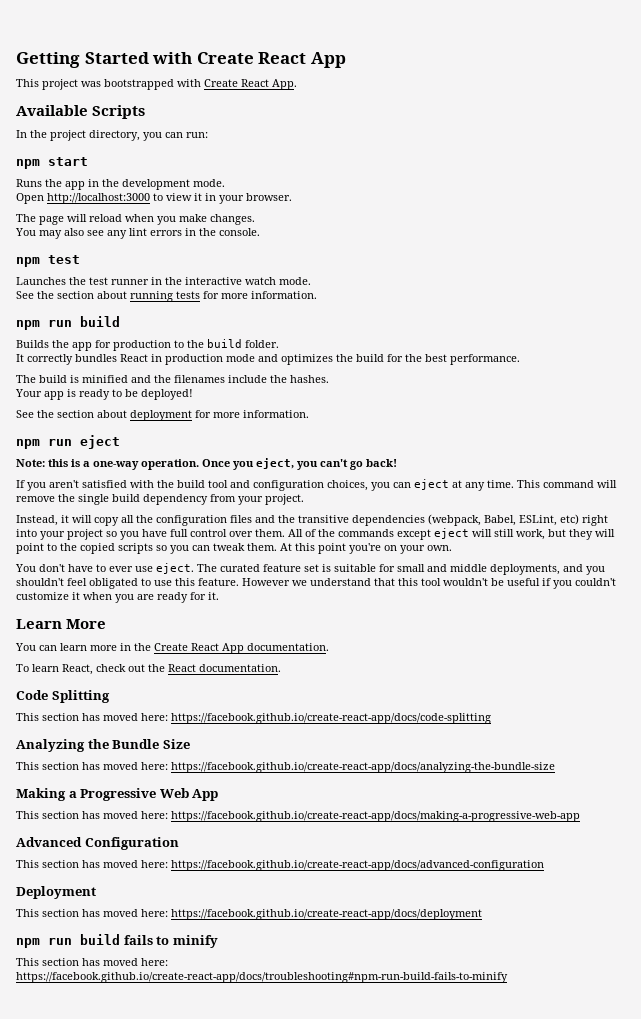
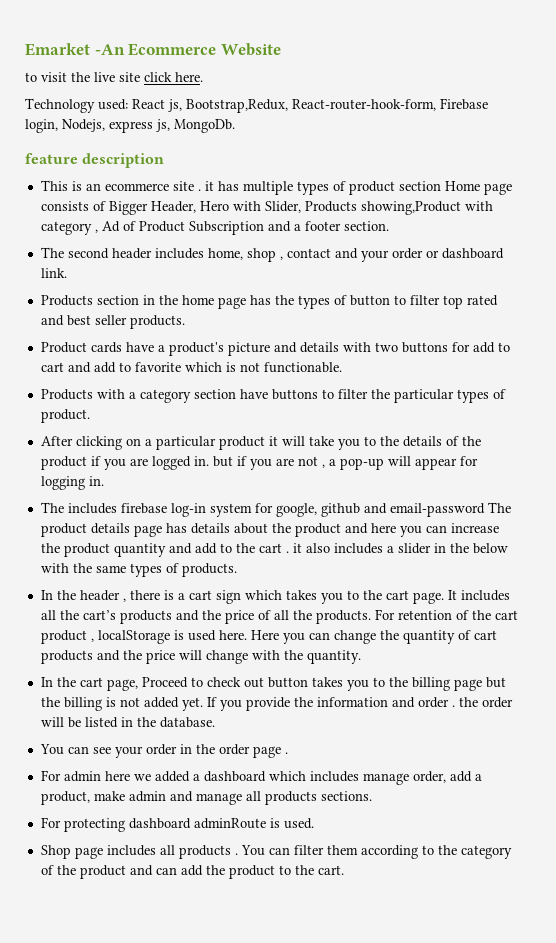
[16,52,346,68] [16,79,297,90] [16,105,146,119] [16,130,208,141] [16,157,88,169] [16,179,225,190] [16,193,292,204] [16,214,255,225] [15,228,260,239] [16,255,80,267] [16,277,311,285] [16,291,317,302] [16,316,120,330] [16,339,279,351] [16,354,520,365] [16,375,329,383] [15,389,193,400] [16,410,309,421] [16,435,120,449] [16,458,397,470] [16,479,617,491] [16,494,304,505] [16,514,608,526] [16,528,615,540] [16,543,452,554] [15,563,605,575] [16,578,616,589] [16,592,219,603] [16,619,107,629] [15,643,329,654] [16,664,281,675] [16,690,110,703] [16,713,491,724] [16,739,190,752] [16,762,555,773] [16,788,219,801] [16,811,580,822] [16,837,179,850] [16,860,544,871] [16,886,96,899] [16,909,482,920] [16,934,218,948] [16,958,168,966] [16,972,508,983] Getting Started with Create React App // This project was bootstrapped with Create React App. // Available Scripts // In the project directory, you can run: // npm start // Runs the app in the development mode. // Open http://localhost:3000 to view it in your browser. // The page will reload when you make changes. // You may also see any lint errors in the console. // npm test // Launches the test runner in the interactive watch mode. // See the section about running tests for more information. // npm run build // Builds the app for production to the build folder. // It correctly bundles React in production mode and optimizes the build for the best performance. // The build is minified and the filenames include the hashes. // Your app is ready to be deployed! // See the section about deployment for more information. // npm run eject // Note: this is a one-way operation. Once you eject, you can't go back! // If you aren't satisfied with the build tool and configuration choices, you can eject at any time. This command will remove the single build dependency from your project. // Instead, it will copy all the configuration files and the transitive dependencies (webpack, Babel, ESLint, etc) right into your project so you have full control over them. All of the commands except eject will still work, but they will point to the copied scripts so you can tweak them. At this point you're on your own. // You don't have to ever use eject. The curated feature set is suitable for small and middle deployments, and you shouldn't feel obligated to use this feature. However we understand that this tool wouldn't be useful if you couldn't customize it when you are ready for it. // Learn More // You can learn more in the Create React App documentation. // To learn React, check out the React documentation. // Code Splitting // This section has moved here: https://facebook.github.io/create-react-app/docs/code-splitting // Analyzing the Bundle Size // This section has moved here: https://facebook.github.io/create-react-app/docs/analyzing-the-bundle-size // Making a Progressive Web App // This section has moved here: https://facebook.github.io/create-react-app/docs/making-a-progressive-web-app // Advanced Configuration // This section has moved here: https://facebook.github.io/create-react-app/docs/advanced-configuration // Deployment // This section has moved here: https://facebook.github.io/create-react-app/docs/deployment // npm run build fails to minify // This section has moved here: https://facebook.github.io/create-react-app/docs/troubleshooting#npm-run-build-fails-to-minify -> [25,43,281,56] [25,72,203,82] [25,98,488,113] [25,119,235,133] [25,153,165,168] [40,180,512,195] [40,201,493,215] [40,221,389,235] [40,247,504,262] [40,268,67,278] [40,295,498,309] [40,315,185,329] [40,342,510,356] [40,362,342,373] [40,389,506,403] [40,409,90,423] [40,436,481,450] [40,456,478,470] [40,476,104,490] [40,502,511,517] [40,523,499,537] [40,543,508,557] [40,563,237,577] [40,590,510,604] [40,609,518,624] [40,630,497,644] [40,650,361,664] [40,677,506,691] [40,697,513,711] [40,717,215,728] [39,744,288,758] [40,770,482,785] [40,791,372,805] [40,817,314,832] [40,845,512,859] [40,865,344,879] Emarket -An Ecommerce Website // to visit the live site click here. // Technology used: React js, Bootstrap,Redux, React-router-hook-form, Firebase login, Nodejs, express js, MongoDb. // feature description // This is an ecommerce site . it has multiple types of product section Home page consists of Bigger Header, Hero with Slider, Products showing,Product with category , Ad of Product Subscription and a footer section. // The second header includes home, shop , contact and your order or dashboard link. // Products section in the home page has the types of button to filter top rated and best seller products. // Product cards have a product's picture and details with two buttons for add to cart and add to favorite which is not functionable. // Products with a category section have buttons to filter the particular types of product. // After clicking on a particular product it will take you to the details of the product if you are logged in. but if you are not , a pop-up will appear for logging in. // The includes firebase log-in system for google, github and email-password The product details page has details about the product and here you can increase the product quantity and add to the cart . it also includes a slider in the below with the same types of products. // In the header , there is a cart sign which takes you to the cart page. It includes all the cart’s products and the price of all the products. For retention of the cart product , localStorage is used here. Here you can change the quantity of cart products and the price will change with the quantity. // In the cart page, Proceed to check out button takes you to the billing page but the billing is not added yet. If you provide the information and order . the order will be listed in the database. // You can see your order in the order page . // For admin here we added a dashboard which includes manage order, add a product, make admin and manage all products sections. // For protecting dashboard adminRoute is used. // Shop page includes all products . You can filter them according to the category of the product and can add the product to the cart.

